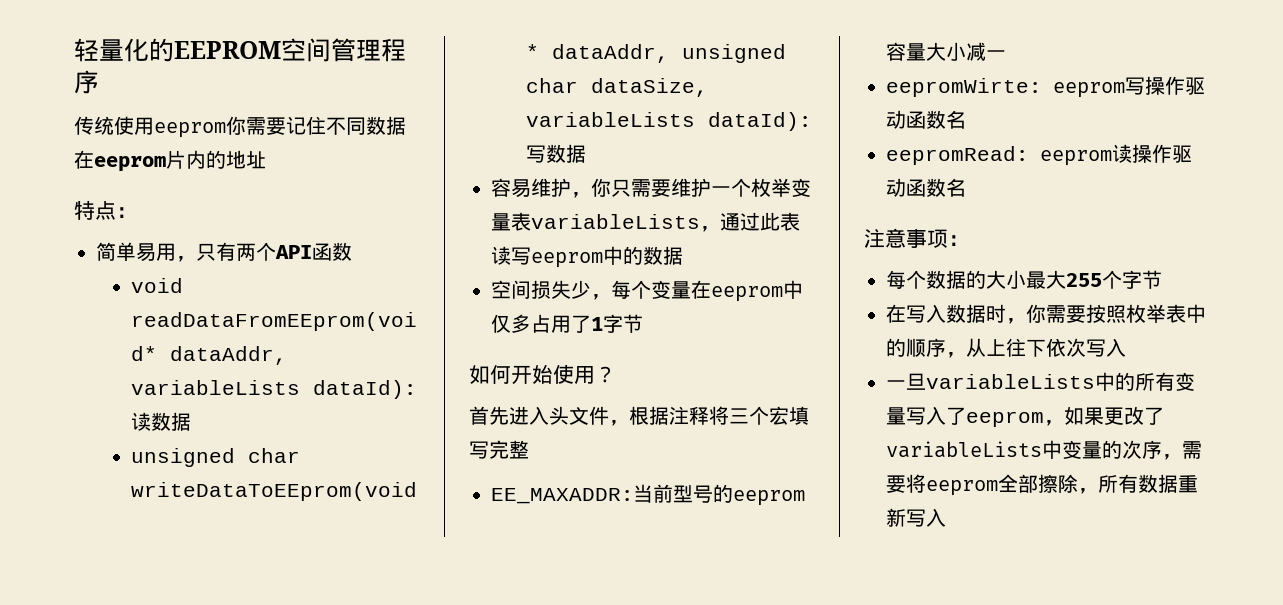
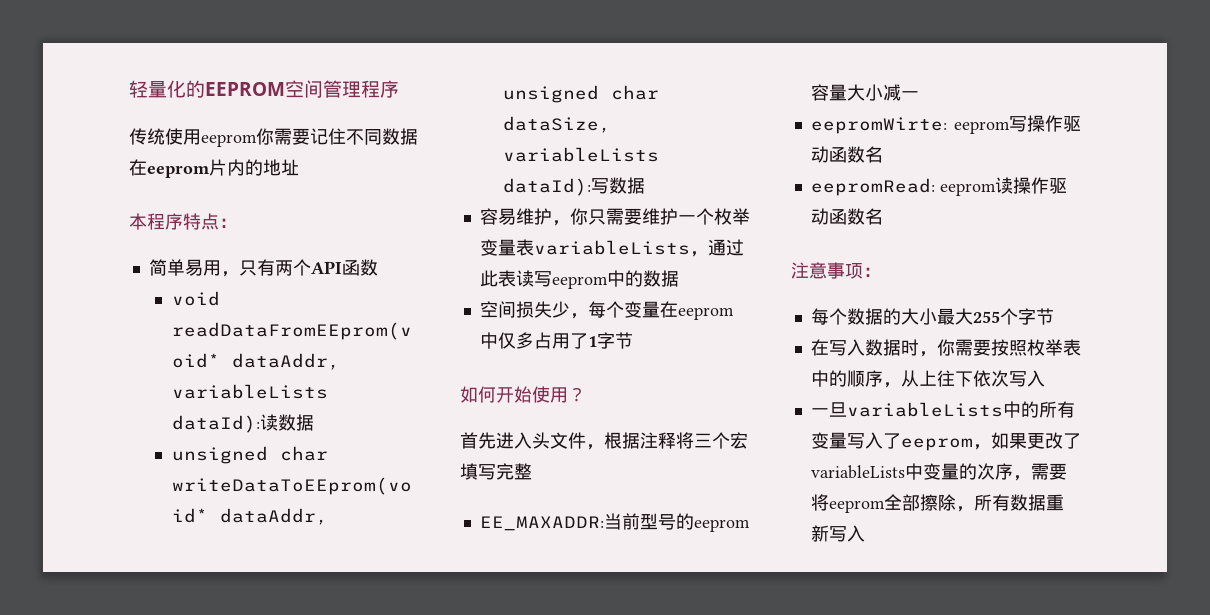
(266, 160) none -> [129,213,183,230] 本程序

